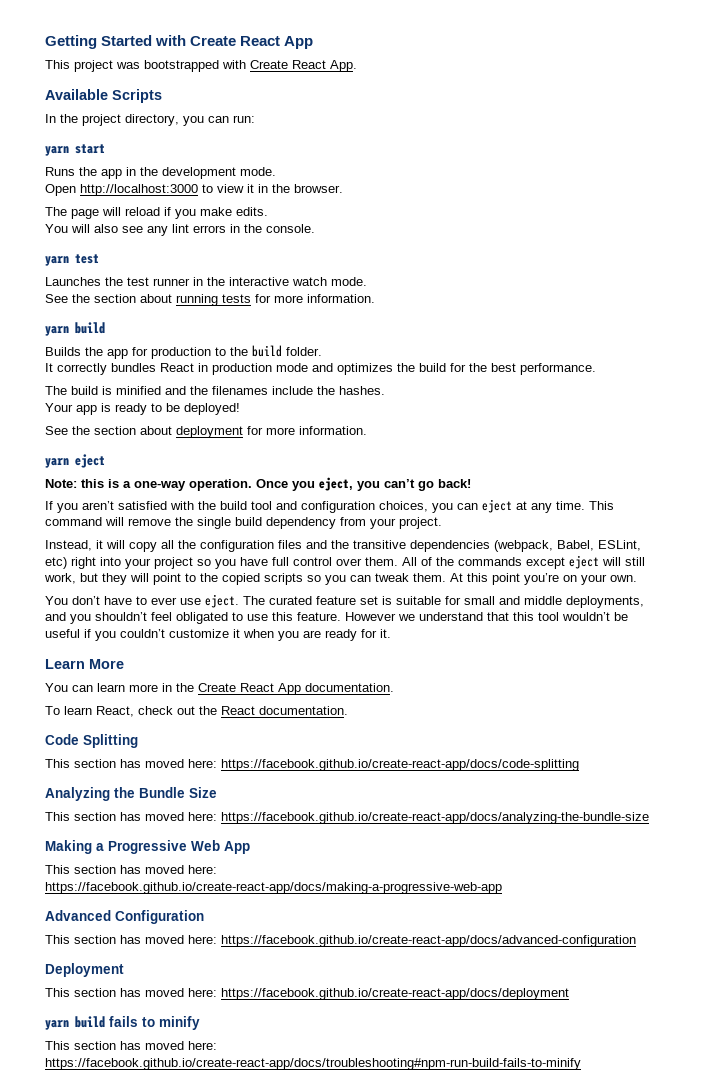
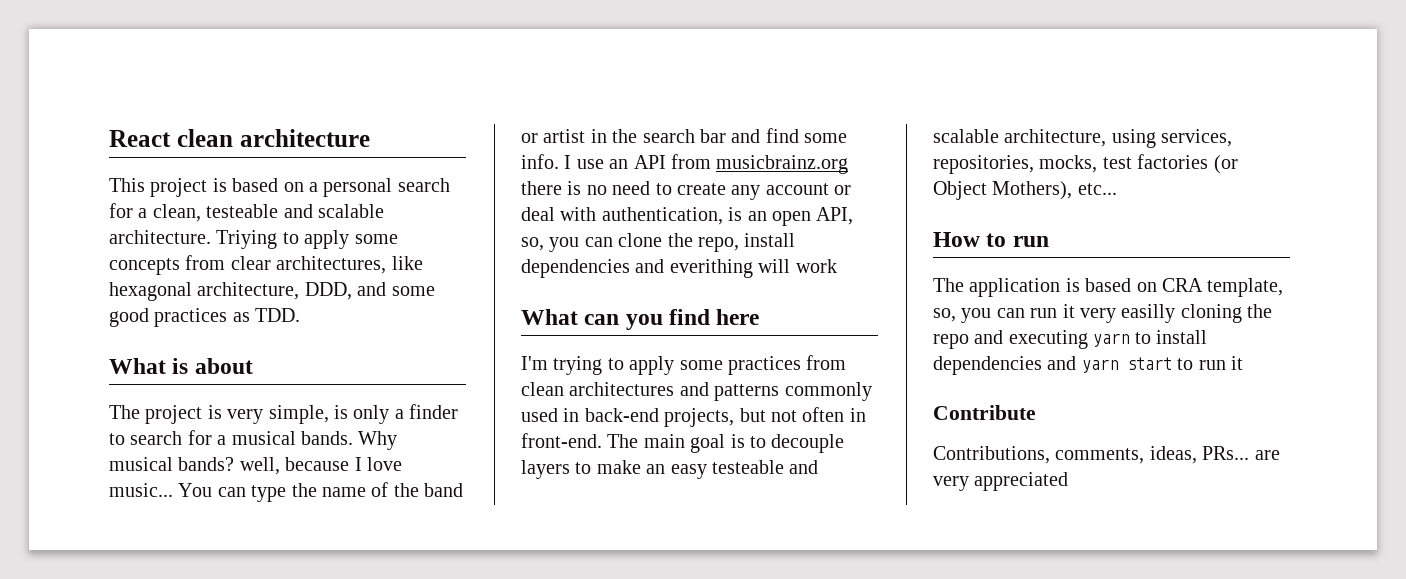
[45,35,314,49] [45,60,357,72] [45,89,162,103] [45,114,255,126] [45,144,105,156] [45,167,276,179] [45,184,343,196] [45,207,268,219] [45,224,315,236] [45,254,99,266] [45,277,367,286] [45,294,375,306] [45,322,105,336] [45,345,322,359] [45,363,596,375] [45,386,385,395] [45,403,240,415] [45,426,367,438] [45,454,105,468] [45,477,471,491] [45,499,614,513] [45,517,442,529] [45,540,641,552] [45,555,645,569] [44,573,637,585] [45,594,644,608] [45,612,628,624] [45,629,391,641] [45,659,124,669] [45,683,394,695] [45,706,348,717] [45,734,138,748] [45,759,579,771] [45,787,217,801] [45,812,649,824] [45,840,250,854] [45,865,217,874] [45,882,502,894] [45,910,204,924] [45,935,636,947] [45,963,124,977] [45,988,569,1000] [45,1016,200,1030] [45,1041,217,1050] [45,1058,581,1070] Getting Started with Create React App // This project was bootstrapped with Create React App. // Available Scripts // In the project directory, you can run: // yarn start // Runs the app in the development mode. // Open http://localhost:3000 to view it in the browser. // The page will reload if you make edits. // You will also see any lint errors in the console. // yarn test // Launches the test runner in the interactive watch mode. // See the section about running tests for more information. // yarn build // Builds the app for production to the build folder. // It correctly bundles React in production mode and optimizes the build for the best performance. // The build is minified and the filenames include the hashes. // Your app is ready to be deployed! // See the section about deployment for more information. // yarn eject // Note: this is a one-way operation. Once you eject, you can’t go back! // If you aren’t satisfied with the build tool and configuration choices, you can eject at any time. This command will remove the single build dependency from your project. // Instead, it will copy all the configuration files and the transitive dependencies (webpack, Babel, ESLint, etc) right into your project so you have full control over them. All of the commands except eject will still work, but they will point to the copied scripts so you can tweak them. At this point you’re on your own. // You don’t have to ever use eject. The curated feature set is suitable for small and middle deployments, and you shouldn’t feel obligated to use this feature. However we understand that this tool wouldn’t be useful if you couldn’t customize it when you are ready for it. // Learn More // You can learn more in the Create React App documentation. // To learn React, check out the React documentation. // Code Splitting // This section has moved here: https://facebook.github.io/create-react-app/docs/code-splitting // Analyzing the Bundle Size // This section has moved here: https://facebook.github.io/create-react-app/docs/analyzing-the-bundle-size // Making a Progressive Web App // This section has moved here: https://facebook.github.io/create-react-app/docs/making-a-progressive-web-app // Advanced Configuration // This section has moved here: https://facebook.github.io/create-react-app/docs/advanced-configuration // Deployment // This section has moved here: https://facebook.github.io/create-react-app/docs/deployment // yarn build fails to minify // This section has moved here: https://facebook.github.io/create-react-app/docs/troubleshooting#npm-run-build-fails-to-minify -> [109,129,370,147] [109,178,450,197] [109,203,384,222] [109,230,398,249] [109,255,423,275] [109,282,435,301] [109,308,301,327] [109,358,253,374] [109,404,459,424] [109,430,398,450] [109,457,402,475] [109,482,464,502] [521,128,848,143] [521,154,849,174] [521,181,852,200] [521,207,854,226] [521,233,796,252] [521,259,837,278] [521,309,760,330] [521,355,847,375] [521,382,872,401] [521,407,866,427] [521,433,845,453] [521,460,819,479] [933,129,1233,148] [933,154,1238,174] [933,181,1117,200] [933,232,1049,247] [933,278,1284,297] [933,304,1273,323] [933,330,1207,349] [933,356,1243,375] [933,405,1036,420] [933,446,1280,464] [933,472,1069,491] React clean architecture // This project is based on a personal search for a clean, testeable and scalable architecture. Triying to apply some concepts from clear architectures, like hexagonal architecture, DDD, and some good practices as TDD. // What is about // The project is very simple, is only a finder to search for a musical bands. Why musical bands? well, because I love music... You can type the name of the band or artist in the search bar and find some info. I use an API from musicbrainz.org there is no need to create any account or deal with authentication, is an open API, so, you can clone the repo, install dependencies and everithing will work // What can you find here // I'm trying to apply some practices from clean architectures and patterns commonly used in back-end projects, but not often in front-end. The main goal is to decouple layers to make an easy testeable and scalable architecture, using services, repositories, mocks, test factories (or Object Mothers), etc... // How to run // The application is based on CRA template, so, you can run it very easilly cloning the repo and executing yarn to install dependencies and yarn start to run it // Contribute // Contributions, comments, ideas, PRs... are very appreciated

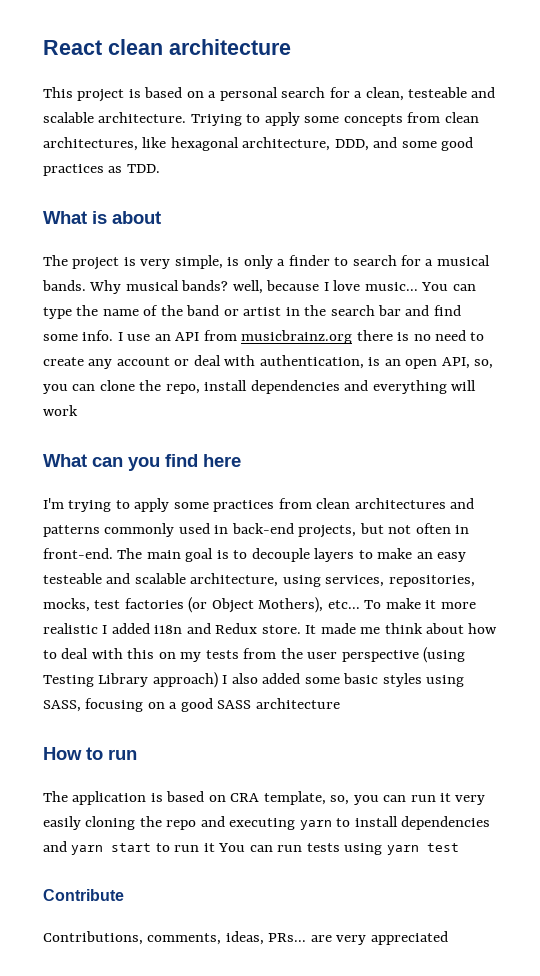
[230,256,271,270] clear -> [444,112,479,123] clean
[669,259,753,278] everithing -> [372,380,447,394] everything
(1117, 189) none -> [364,598,476,609] [43,623,498,634] [43,647,466,663] [43,672,465,688] [43,698,340,712] To make it more realistic I added i18n and Redux store. It made me think about how to deal with this on my tests from the user perspective (using Testing Library approach) I also added some basic styles using SASS, focusing on a good SASS architecture
[1121,304,1176,323] easilly -> [43,816,81,830] easily
(1243, 363) none -> [218,843,459,855] You can run tests using yarn test

